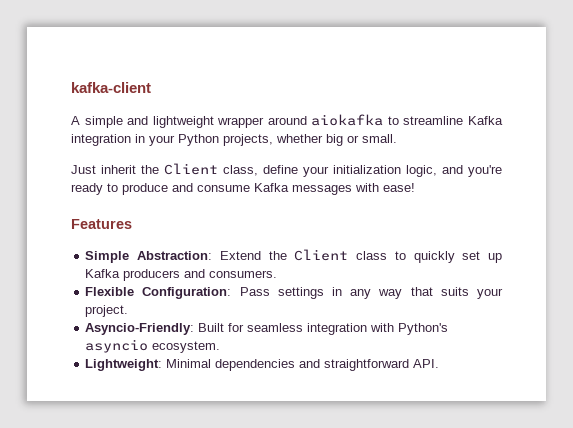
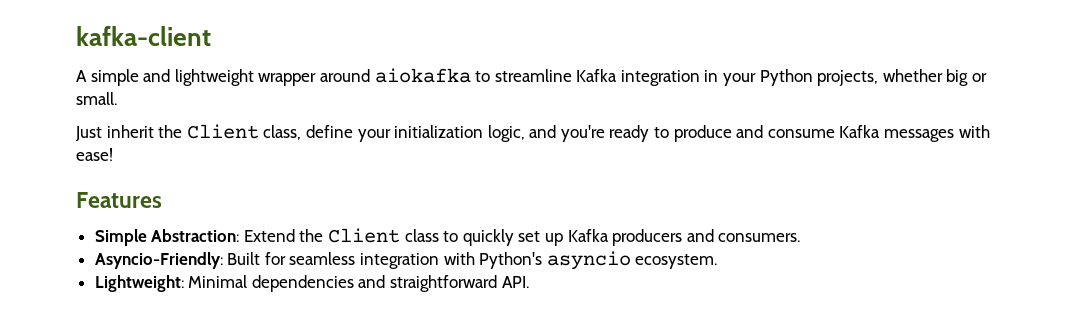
[85,287,503,299] [85,305,129,317] // Flexible Configuration: Pass settings in any way that suits your project. -> (801, 237) none

